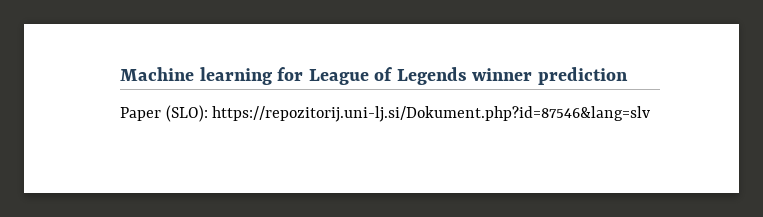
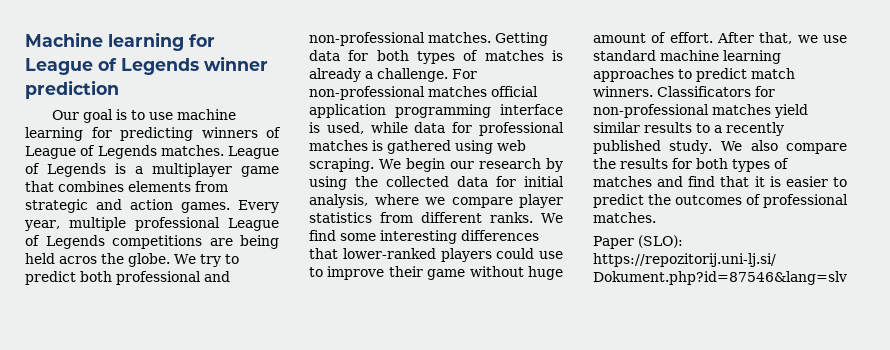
(628, 76) none -> [51,109,236,123] [25,127,281,141] [25,145,279,159] [25,163,279,177] [25,181,228,192] [25,199,279,213] [24,217,279,231] [25,235,279,249] [25,253,239,267] [25,271,230,285] [309,32,548,46] [309,50,563,64] [309,68,477,82] [309,86,538,100] [309,104,563,118] [309,122,564,136] [309,140,526,154] [309,158,563,172] [309,176,564,190] [309,194,563,208] [309,212,564,223] [309,230,539,244] [309,248,563,262] [309,266,563,280] [593,32,847,44] [593,50,781,64] [593,68,795,82] [593,86,775,97] [593,104,808,118] [593,122,784,136] [593,140,847,154] [593,158,789,172] [593,176,847,187] [593,194,848,208] [593,212,656,223] // Our goal is to use machine learning for predicting winners of League of Legends matches. League of Legends is a multiplayer game that combines elements from strategic and action games. Every year, multiple professional League of Legends competitions are being held acros the globe. We try to predict both professional and non-professional matches. Getting data for both types of matches is already a challenge. For non-professional matches official application programming interface is used, while data for professional matches is gathered using web scraping. We begin our research by using the collected data for initial analysis, where we compare player statistics from different ranks. We find some interesting differences that lower-ranked players could use to improve their game without huge amount of effort. After that, we use standard machine learning approaches to predict match winners. Classificators for non-professional matches yield similar results to a recently published study. We also compare the results for both types of matches and find that it is easier to predict the outcomes of professional matches.

